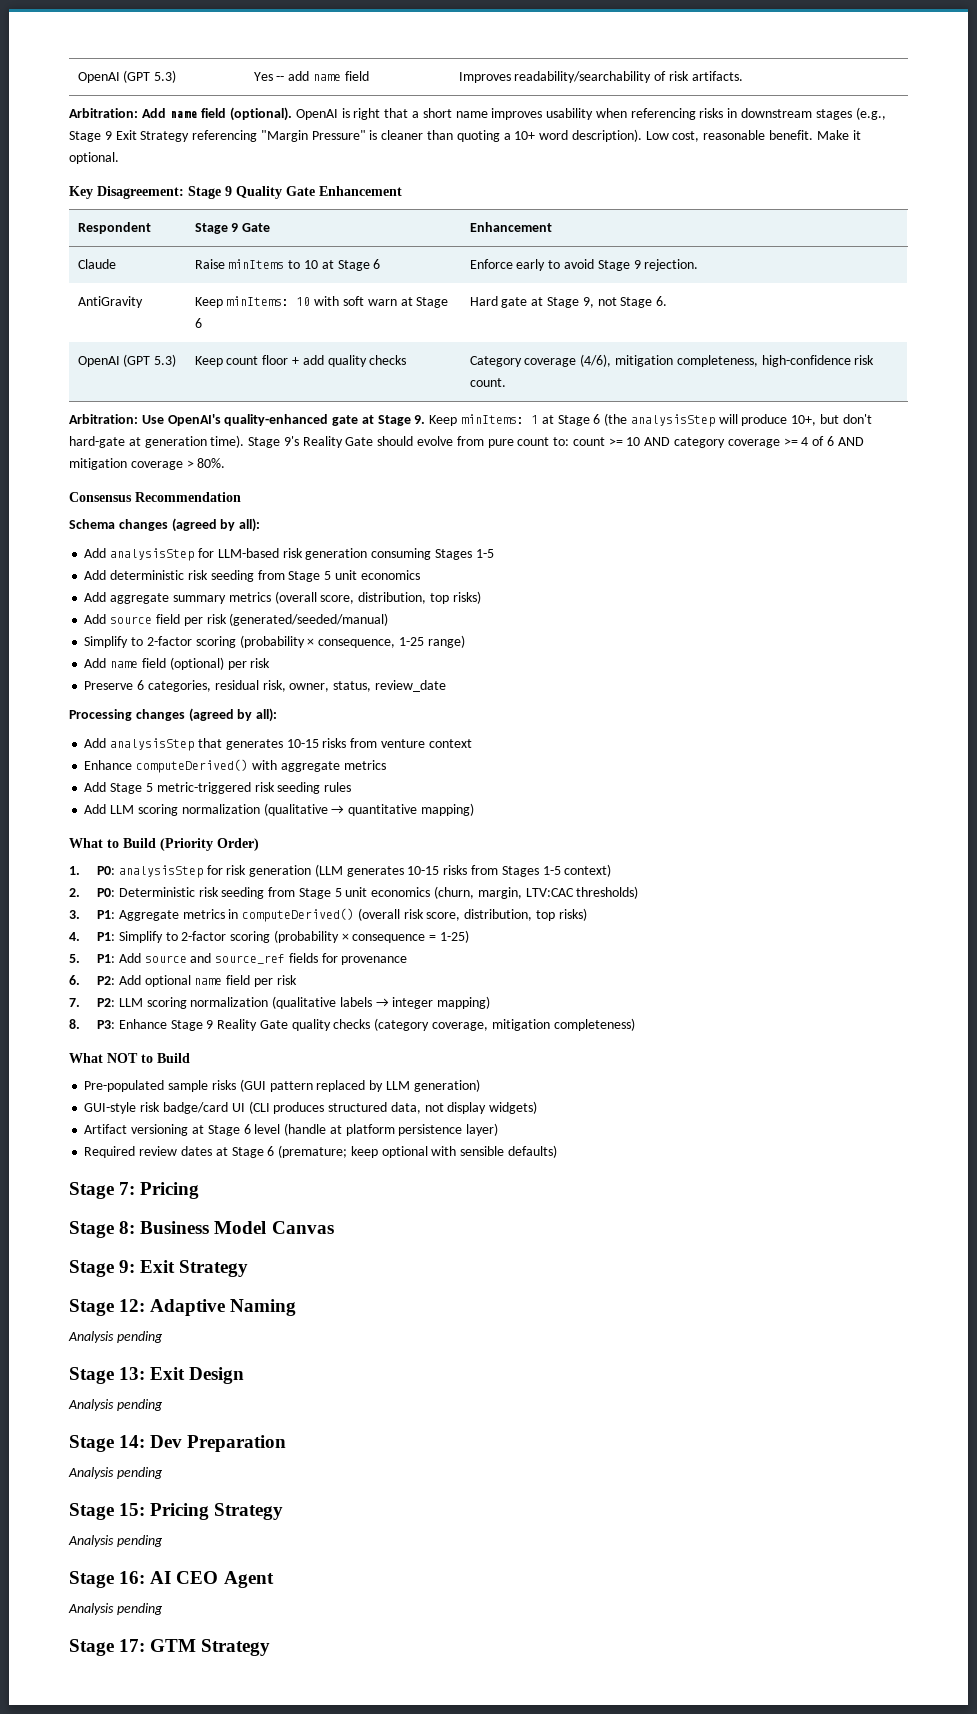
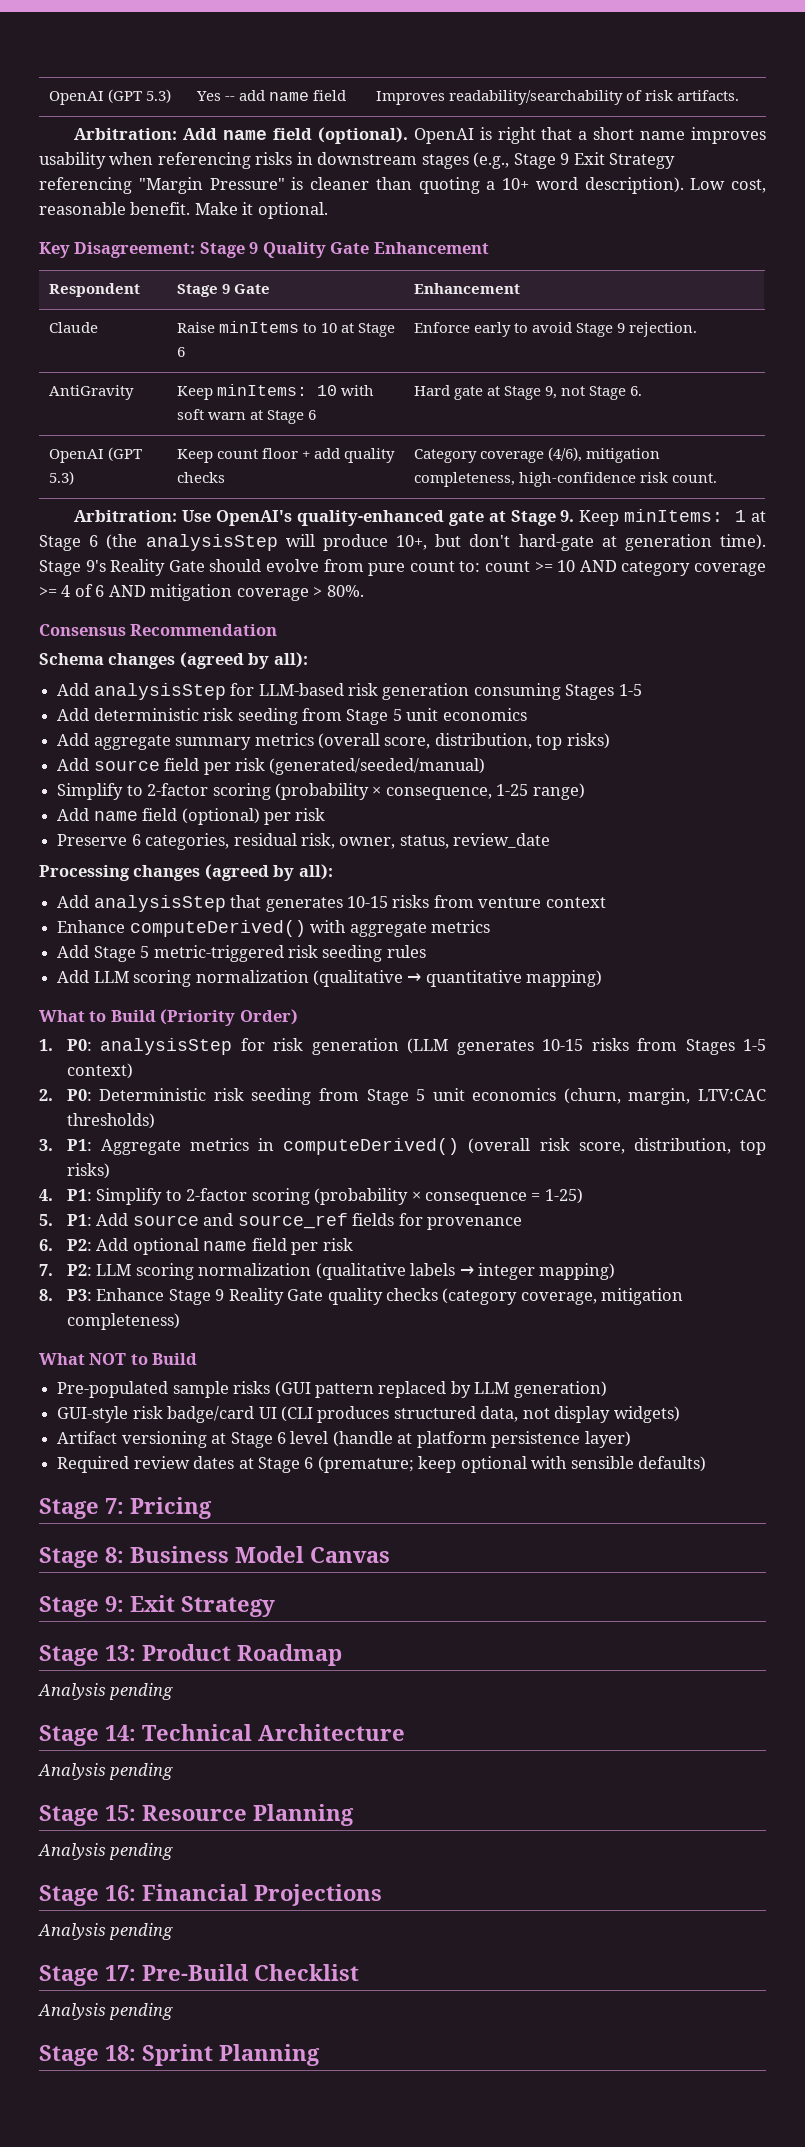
[69,1299,297,1316] [68,1331,163,1343] // Stage 12: Adaptive Naming // Analysis pending -> (275, 1606) none
[150,1367,245,1384] Exit Design -> [142,1644,342,1666] Product Roadmap
[150,1435,287,1452] Dev Preparation -> [142,1724,405,1741] Technical Architecture
[150,1503,284,1520] Pricing Strategy -> [142,1804,354,1826] Resource Planning
[150,1571,274,1588] AI CEO Agent -> [142,1884,382,1906] Financial Projections
[150,1639,271,1656] GTM Strategy -> [142,1964,359,1981] [38,2003,174,2020] [39,2044,320,2066] Pre-Build Checklist // Analysis pending // Stage 18: Sprint Planning

